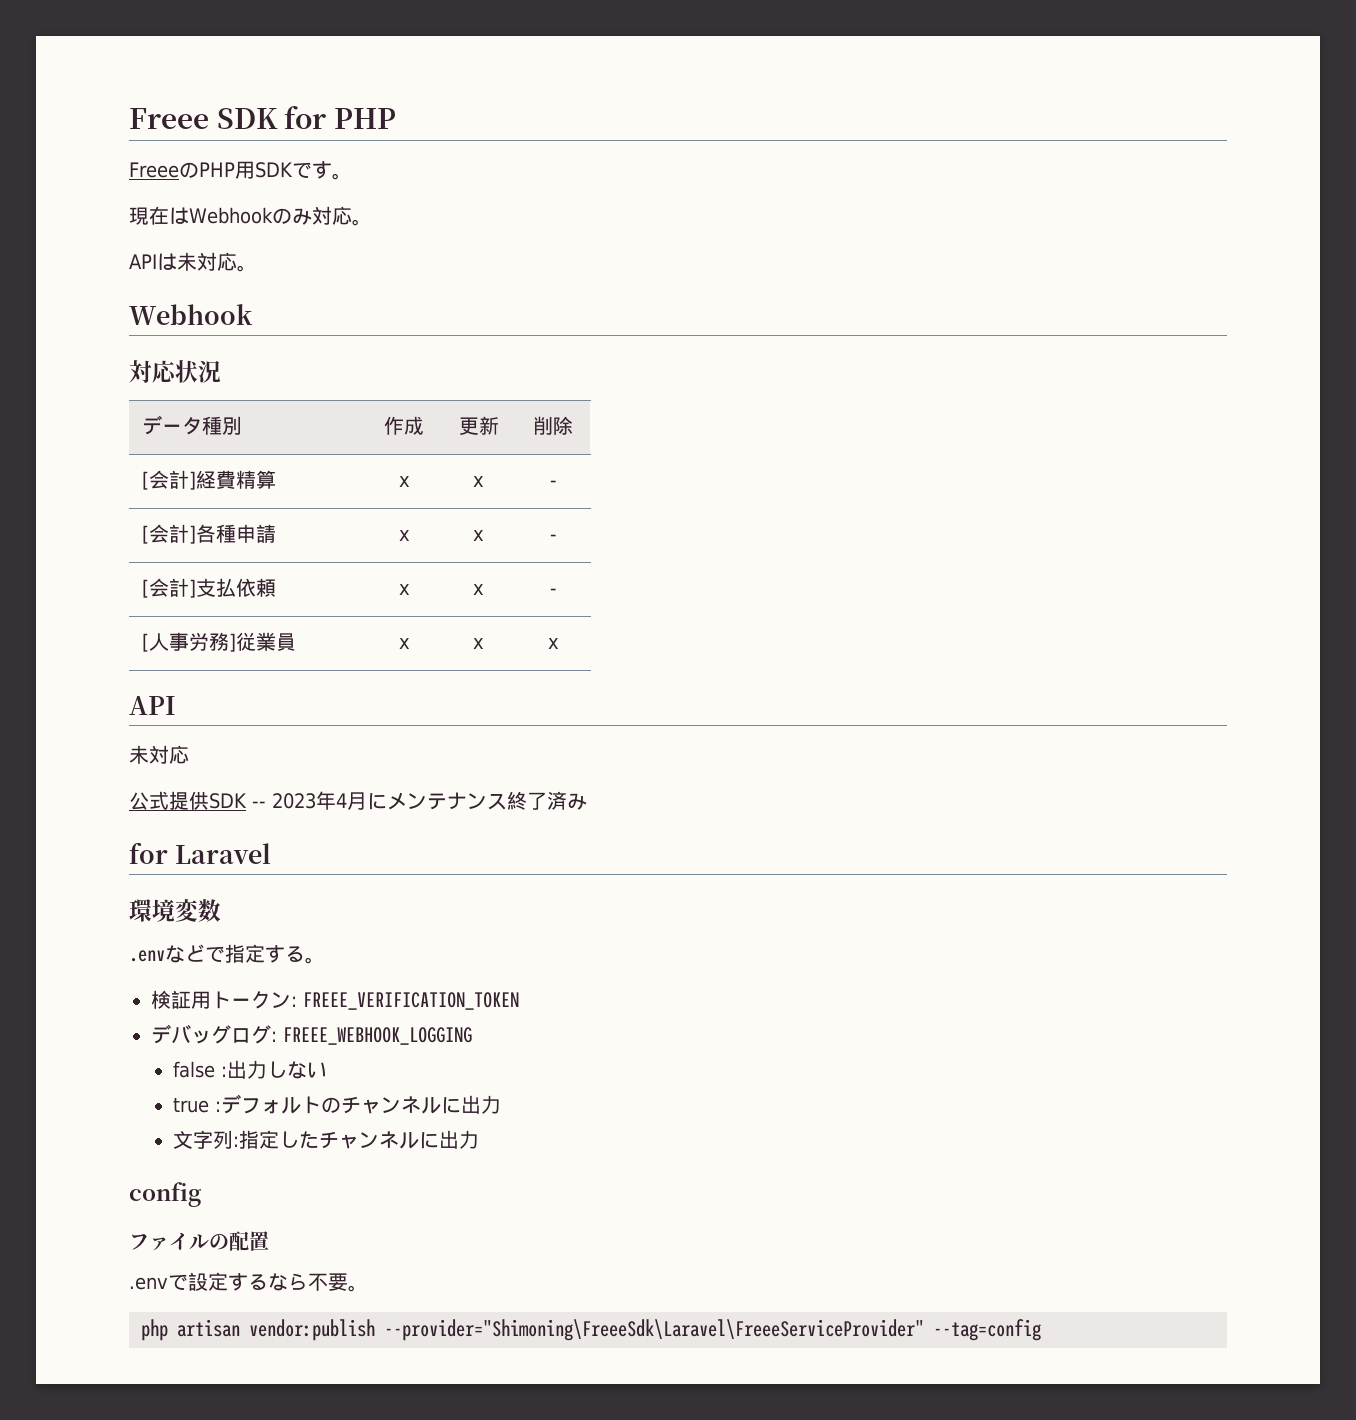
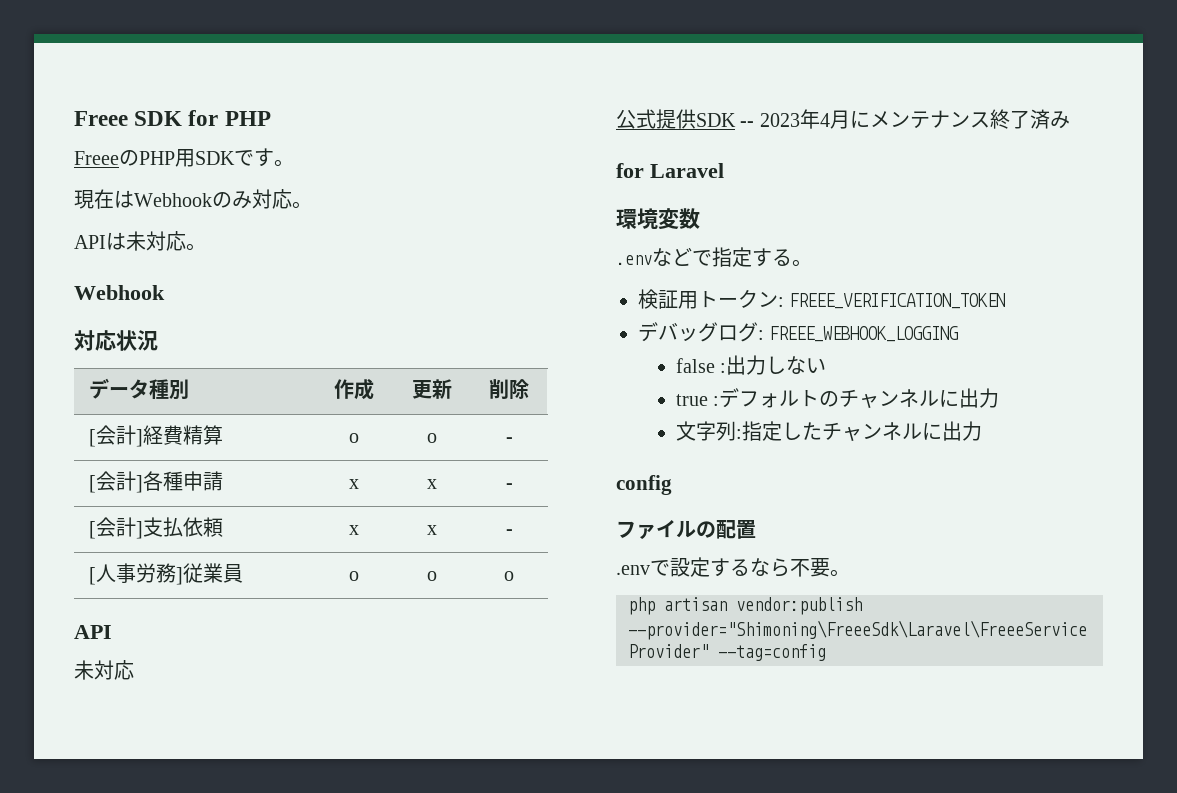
[398,476,410,487] [473,476,484,487] x | x -> [348,433,359,443] [426,433,437,443] o | o
[398,638,410,649] [473,638,484,649] [547,638,559,649] x | x | x -> [348,571,359,581] [426,571,437,581] [504,571,514,581] o | o | o

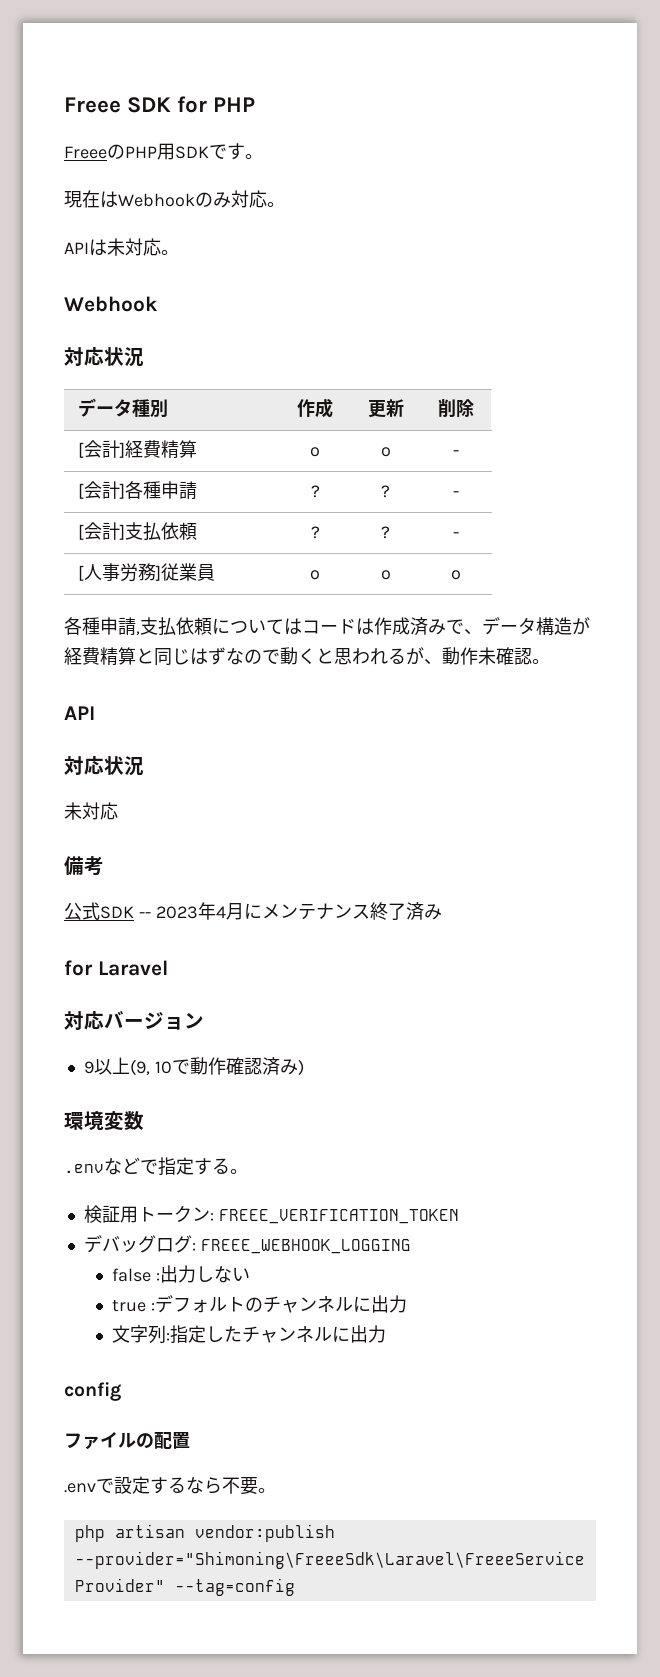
[348,479,359,489] [426,479,437,489] x | x -> [310,485,320,498] [381,485,390,498] ? | ?
[348,525,359,535] [426,525,437,535] x | x -> [310,526,320,539] [381,526,390,539] ? | ?
[74,625,112,639] [74,660,134,680] // API // 未対応 -> [64,617,590,636] [64,647,550,666] [64,706,95,720] [64,756,144,776] [64,802,118,820] [64,856,104,876] // 各種申請,支払依頼についてはコードは作成済みで、データ構造が経費精算と同じはずなので動くと思われるが、動作未確認。 // API // 対応状況 // 未対応 // 備考
[656,109,696,129] 提供 -> (100, 911) none
(724, 170) none -> [64,1011,204,1030] [83,1057,304,1076] // 対応バージョン // 9以上(9, 10で動作確認済み)

